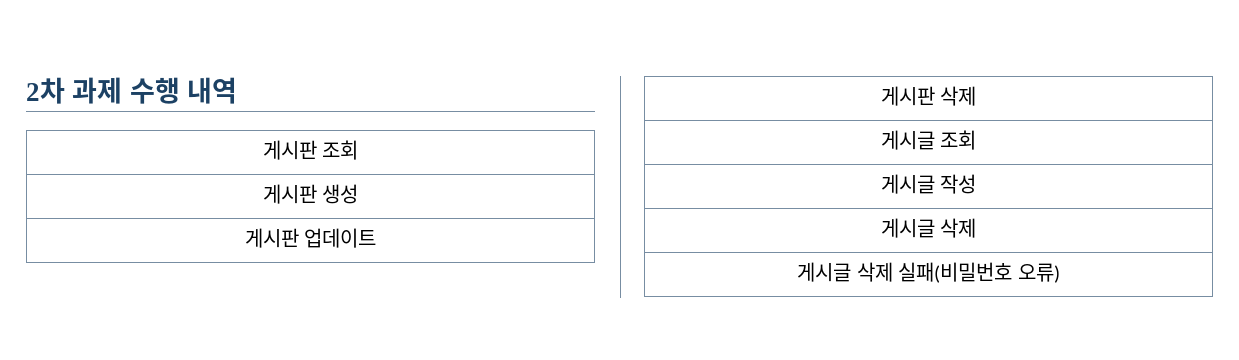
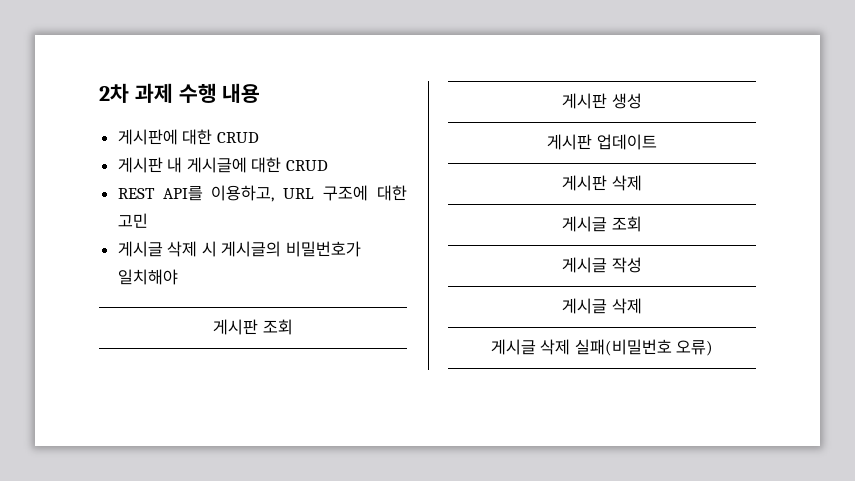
[186,77,237,104] 내역 -> [222,83,261,103] [117,129,259,145] [117,157,329,173] [117,185,407,202] [117,213,148,228] [117,241,362,257] [117,269,178,285] 내용 // 게시판에 대한 CRUD // 게시판 내 게시글에 대한 CRUD // REST API를 이용하고, URL 구조에 대한 고민 // 게시글 삭제 시 게시글의 비밀번호가 일치해야

